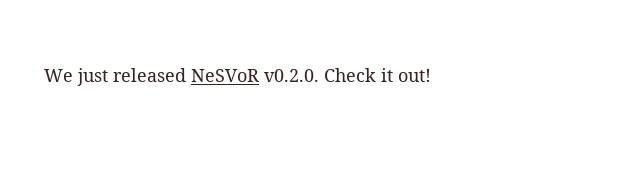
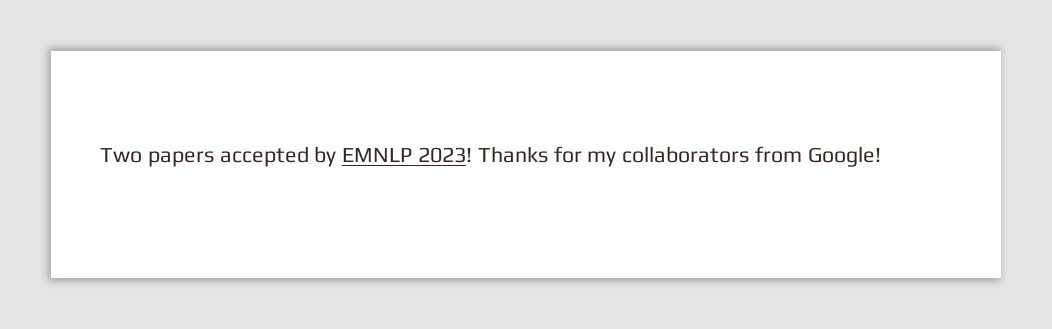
[44,68,431,86] We just released NeSVoR v0.2.0. Check it out! -> [100,146,881,167] Two papers accepted by EMNLP 2023! Thanks for my collaborators from Google!

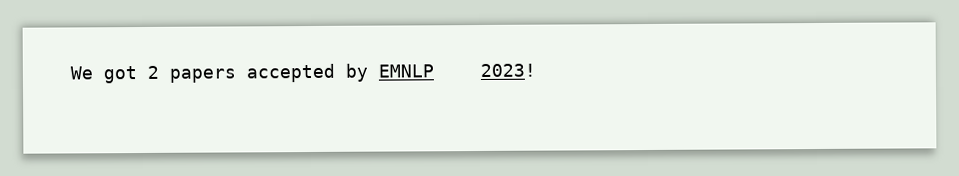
[100,148,142,163] Two -> [70,65,159,84] We got 2
[477,146,881,167] Thanks for my collaborators from Google! -> (536, 70) none

